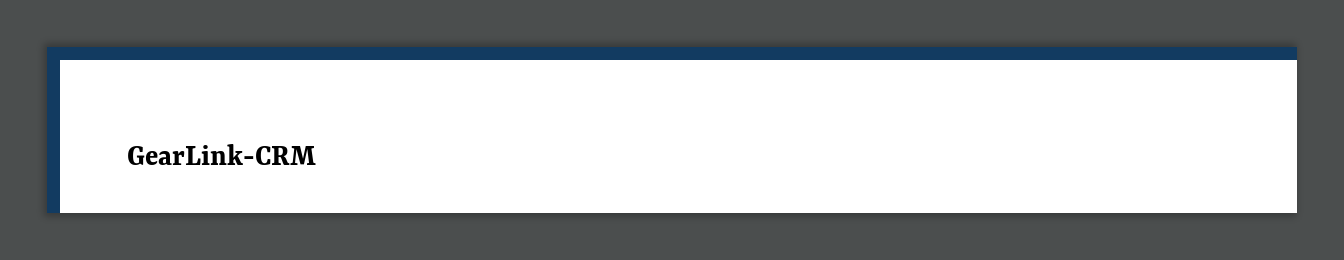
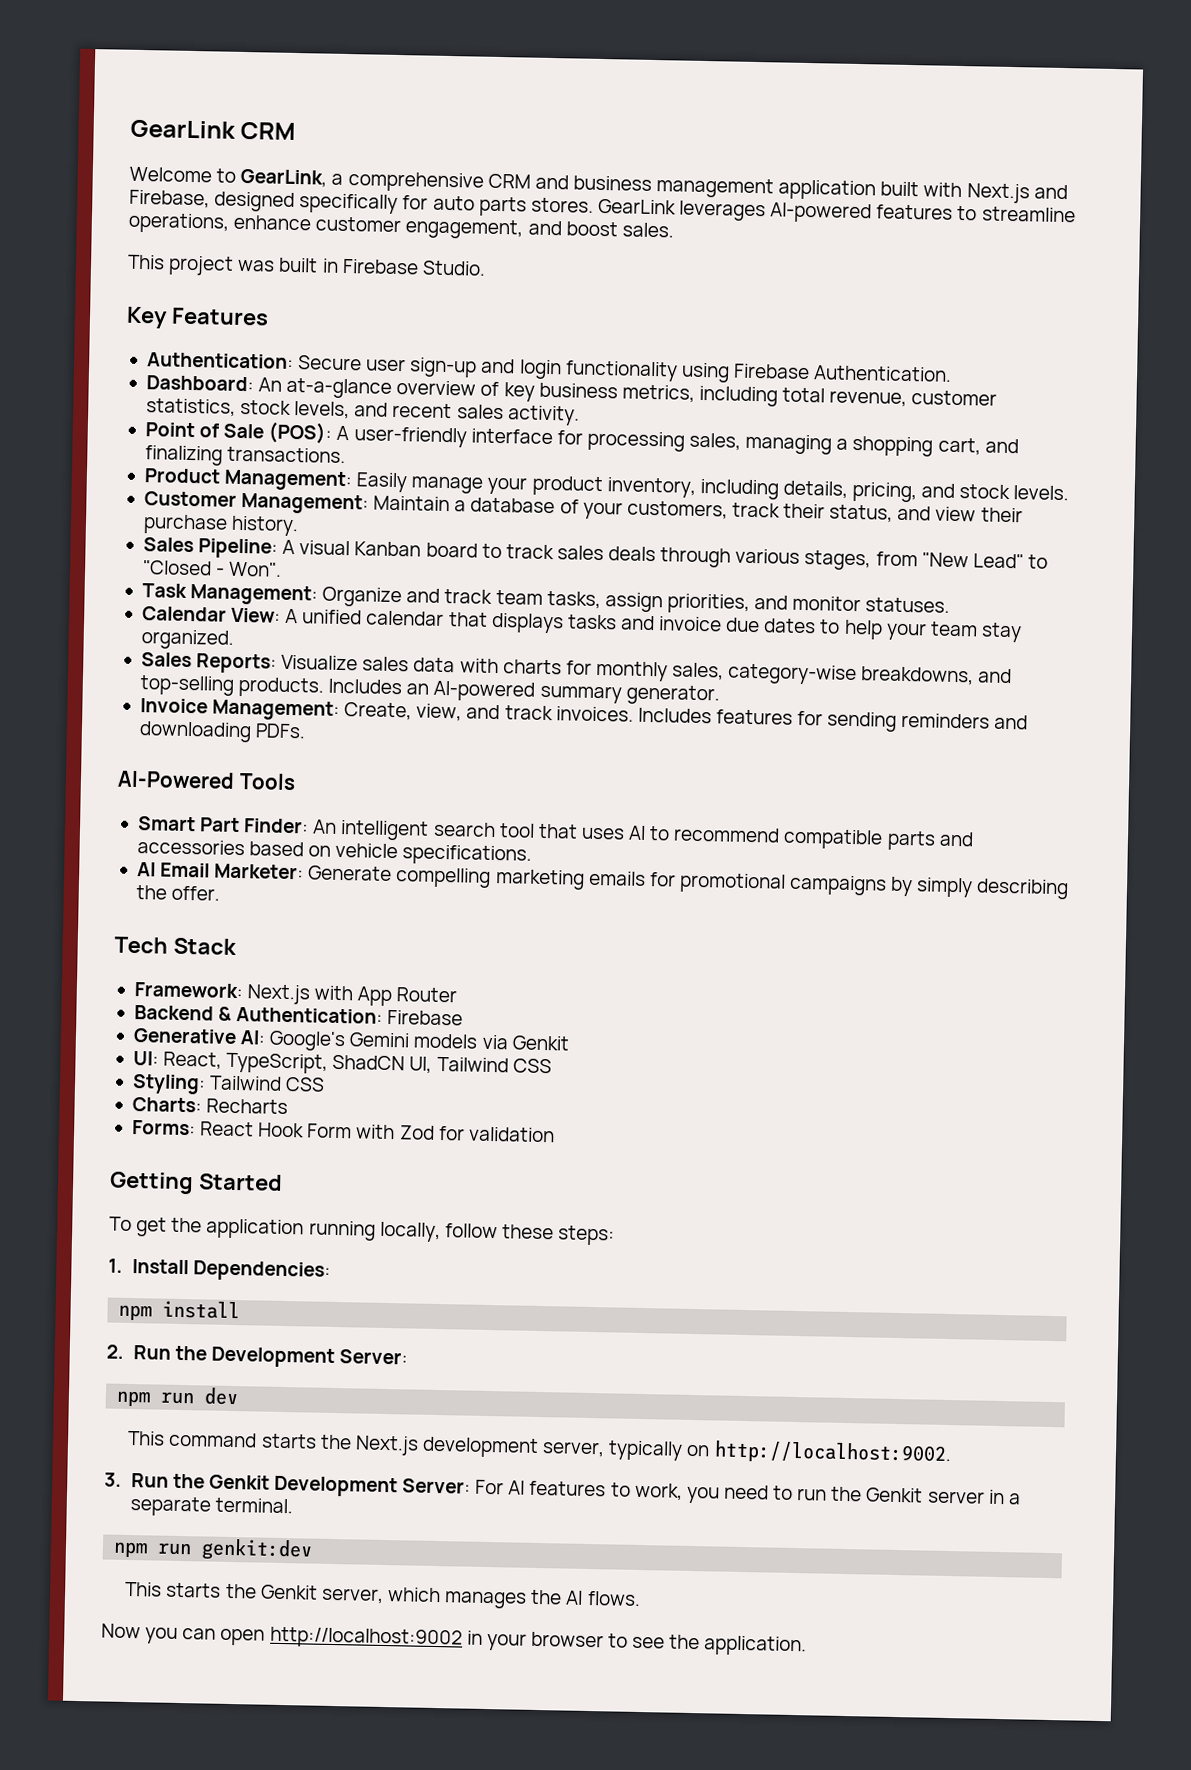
[127,144,316,165] GearLink-CRM -> [130,119,297,141] [129,166,1068,204] [129,189,1076,224] [128,212,674,240] [127,254,486,276] [126,306,269,329] [146,352,953,383] [145,375,998,408] [145,398,580,426] [144,421,1019,457] [144,445,347,466] [143,468,1070,503] [143,491,1023,523] [142,514,300,537] [142,537,1048,571] [141,560,283,577] [141,583,951,614] [141,606,1022,643] [140,629,234,650] [140,652,1013,686] [139,675,720,706] [139,698,1029,732] [138,721,307,743] [117,770,296,791] [136,816,974,851] [136,839,533,866] [136,862,1070,900] [135,885,221,901] [114,936,237,955] [133,981,458,1007] [133,1004,464,1026] [132,1027,570,1052] [132,1050,552,1074] [131,1073,326,1095] [131,1096,289,1115] [131,1119,555,1143] [109,1171,283,1195] [109,1216,616,1246] [108,1258,331,1282] [118,1300,241,1321] [106,1344,408,1368] [116,1387,240,1407] [127,1430,952,1466] [104,1472,1021,1505] [129,1496,293,1517] [113,1538,314,1562] [125,1581,641,1609] [101,1623,808,1657] GearLink CRM // Welcome to GearLink, a comprehensive CRM and business management application built with Next.js and Firebase, designed specifically for auto parts stores. GearLink leverages AI-powered features to streamline operations, enhance customer engagement, and boost sales. // This project was built in Firebase Studio. // Key Features // Authentication: Secure user sign-up and login functionality using Firebase Authentication. // Dashboard: An at-a-glance overview of key business metrics, including total revenue, customer statistics, stock levels, and recent sales activity. // Point of Sale (POS): A user-friendly interface for processing sales, managing a shopping cart, and finalizing transactions. // Product Management: Easily manage your product inventory, including details, pricing, and stock levels. // Customer Management: Maintain a database of your customers, track their status, and view their purchase history. // Sales Pipeline: A visual Kanban board to track sales deals through various stages, from "New Lead" to "Closed - Won". // Task Management: Organize and track team tasks, assign priorities, and monitor statuses. // Calendar View: A unified calendar that displays tasks and invoice due dates to help your team stay organized. // Sales Reports: Visualize sales data with charts for monthly sales, category-wise breakdowns, and top-selling products. Includes an AI-powered summary generator. // Invoice Management: Create, view, and track invoices. Includes features for sending reminders and downloading PDFs. // AI-Powered Tools // Smart Part Finder: An intelligent search tool that uses AI to recommend compatible parts and accessories based on vehicle specifications. // AI Email Marketer: Generate compelling marketing emails for promotional campaigns by simply describing the offer. // Tech Stack // Framework: Next.js with App Router // Backend & Authentication: Firebase // Generative AI: Google's Gemini models via Genkit // UI: React, TypeScript, ShadCN UI, Tailwind CSS // Styling: Tailwind CSS // Charts: Recharts // Forms: React Hook Form with Zod for validation // Getting Started // To get the application running locally, follow these steps: // 1. Install Dependencies: // npm install // 2. Run the Development Server: // npm run dev // This command starts the Next.js development server, typically on http://localhost:9002. // 3. Run the Genkit Development Server: For AI features to work, you need to run the Genkit server in a separate terminal. // npm run genkit:dev // This starts the Genkit server, which manages the AI flows. // Now you can open http://localhost:9002 in your browser to see the application.

